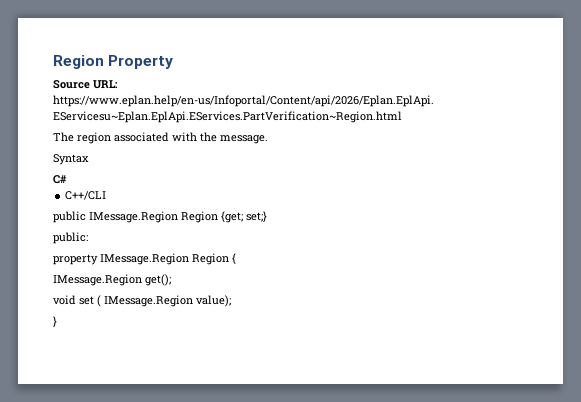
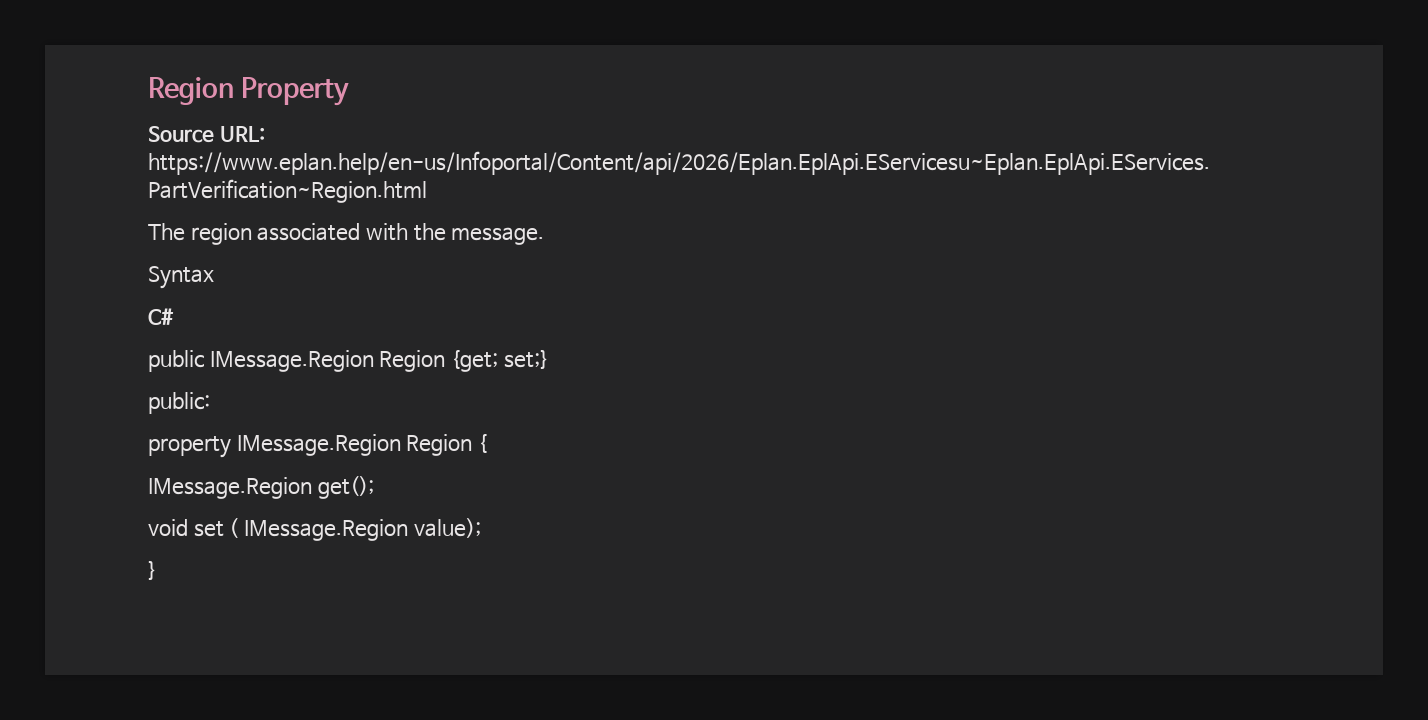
[65,191,107,200] // C++/CLI -> (174, 316) none

